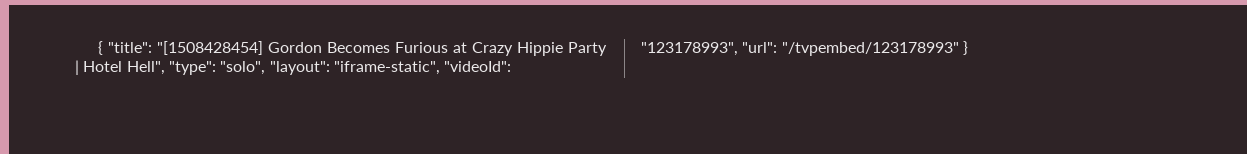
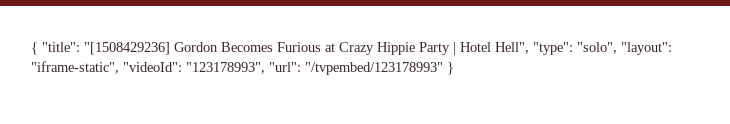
[156,41,263,55] "[1508428454] -> [84,42,170,55] "[1508429236]

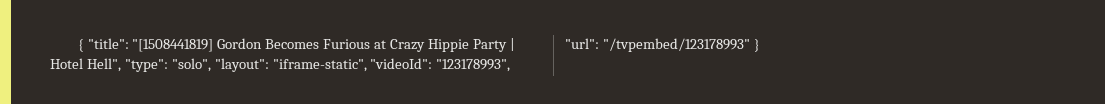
[84,42,170,55] "[1508429236] -> [132,39,214,52] "[1508441819]

